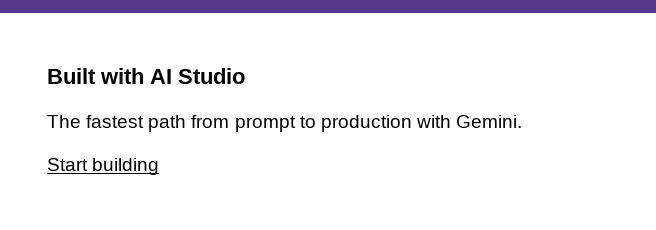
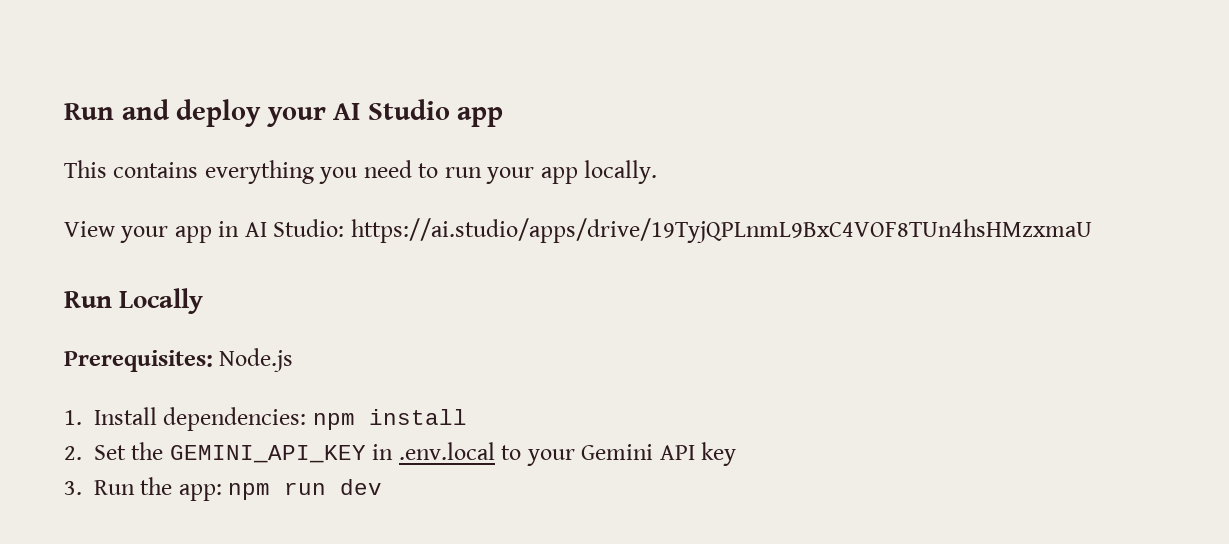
[47,68,245,84] [47,115,523,132] [47,158,160,175] Built with AI Studio // The fastest path from prompt to production with Gemini. // Start building -> [64,99,504,127] [64,160,658,184] [64,218,1092,243] [64,288,204,314] [64,348,294,372] [64,407,467,431] [64,442,737,466] [64,477,383,501] Run and deploy your AI Studio app // This contains everything you need to run your app locally. // View your app in AI Studio: https://ai.studio/apps/drive/19TyjQPLnmL9BxC4VOF8TUn4hsHMzxmaU // Run Locally // Prerequisites: Node.js // 1. Install dependencies: npm install // 2. Set the GEMINI_API_KEY in .env.local to your Gemini API key // 3. Run the app: npm run dev

